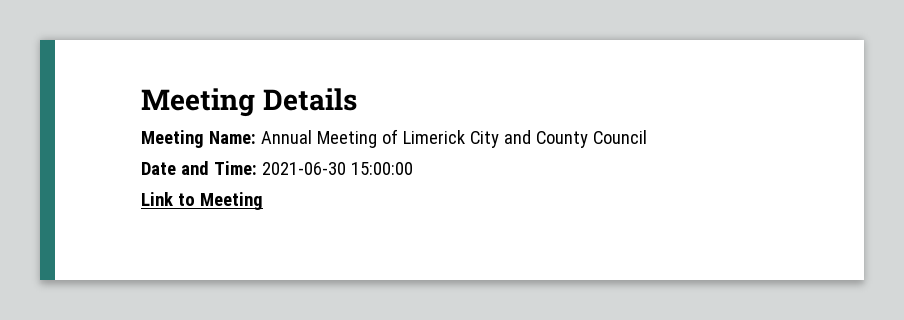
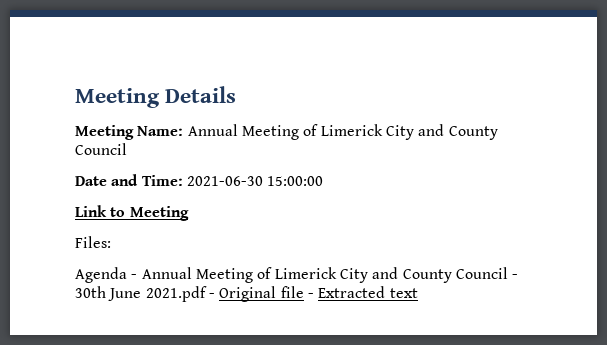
(263, 201) none -> [75,236,111,248] [75,267,519,283] [75,286,418,302] // Files: // Agenda - Annual Meeting of Limerick City and County Council - 30th June 2021.pdf - Original file - Extracted text

